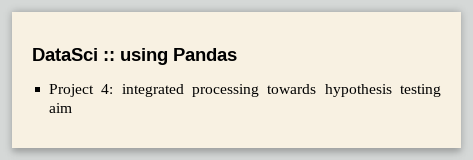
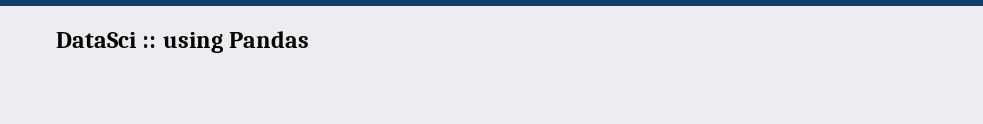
[49,84,441,97] [49,103,73,113] // Project 4: integrated processing towards hypothesis testing aim -> (310, 39) none

